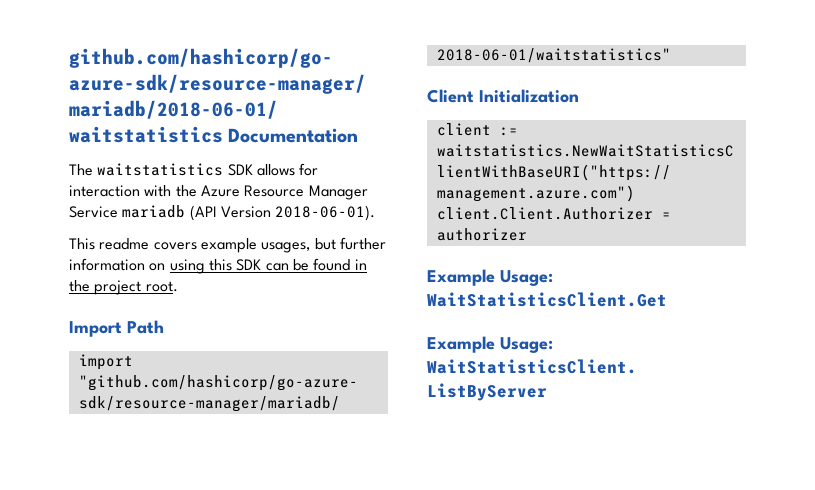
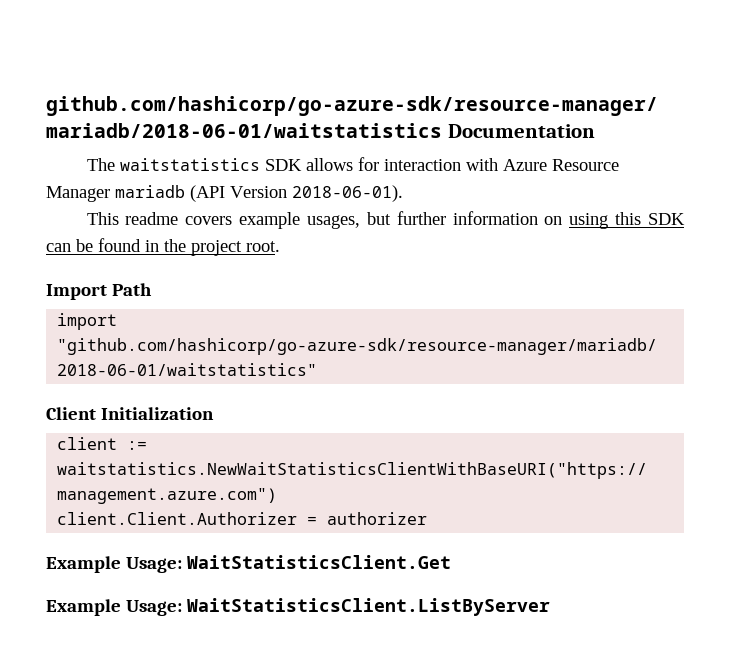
[175,185,197,197] the -> (498, 164) none
[69,206,118,218] Service -> (110, 194) none

